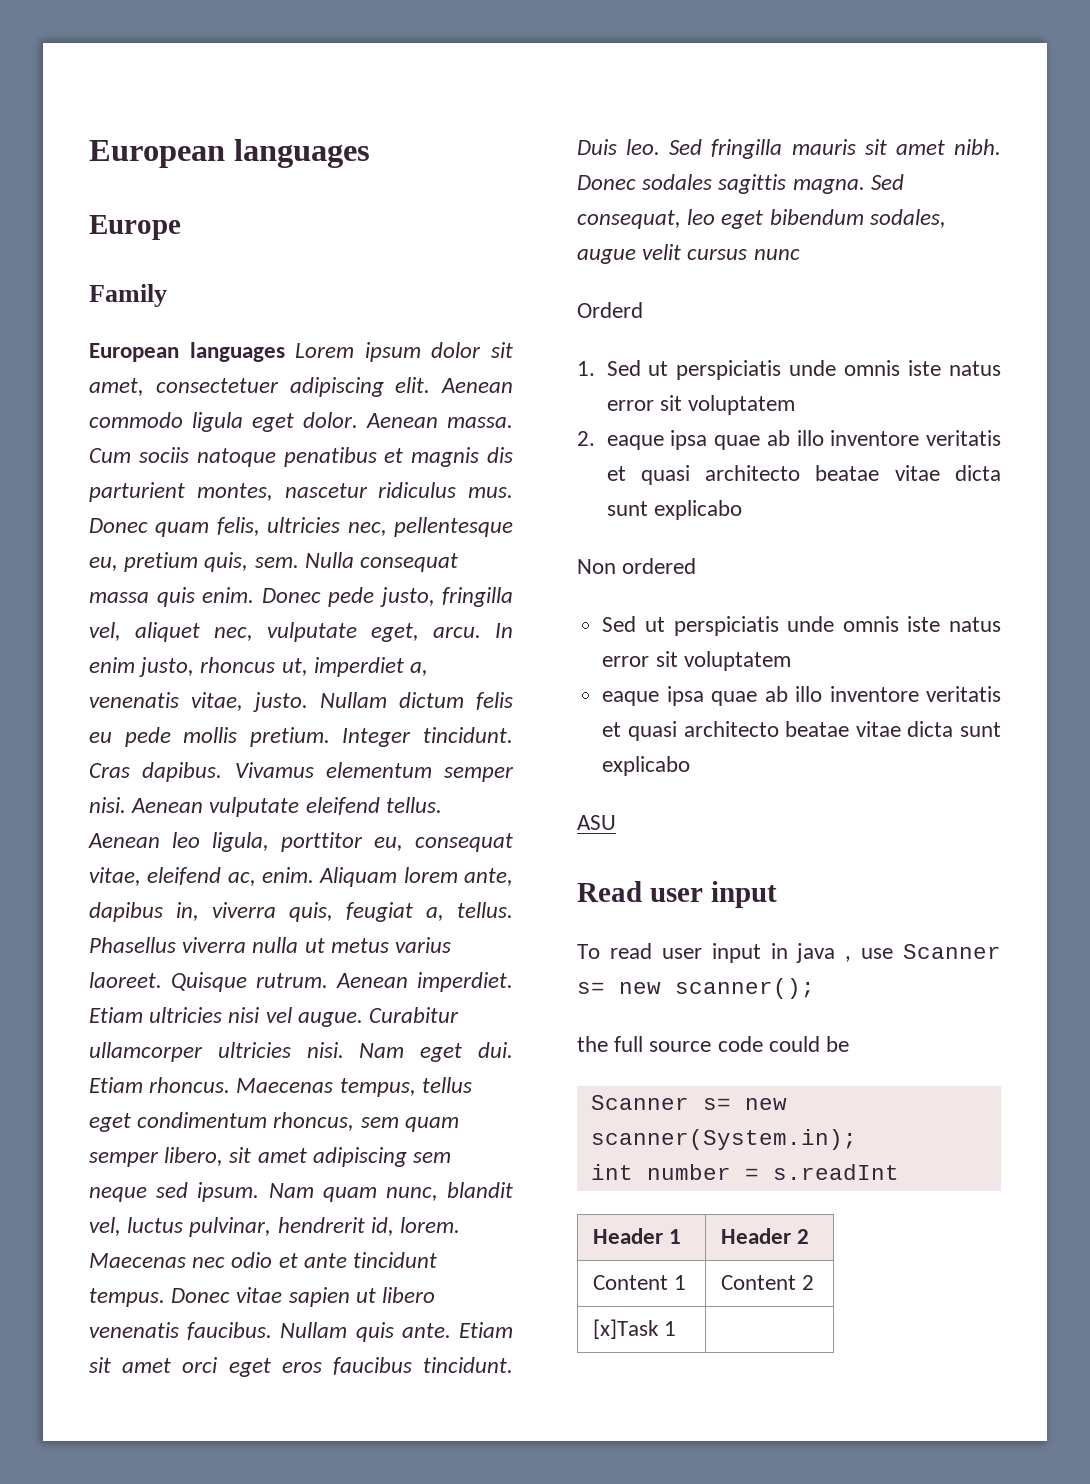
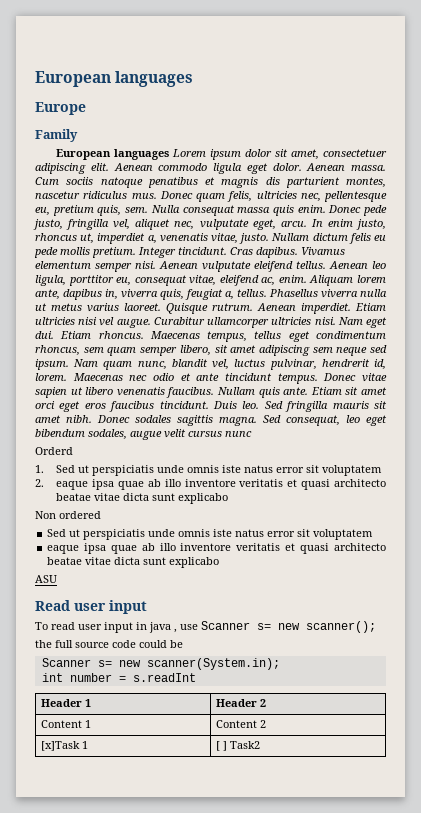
(677, 1328) none -> [215,741,260,751] [ ] Task2

